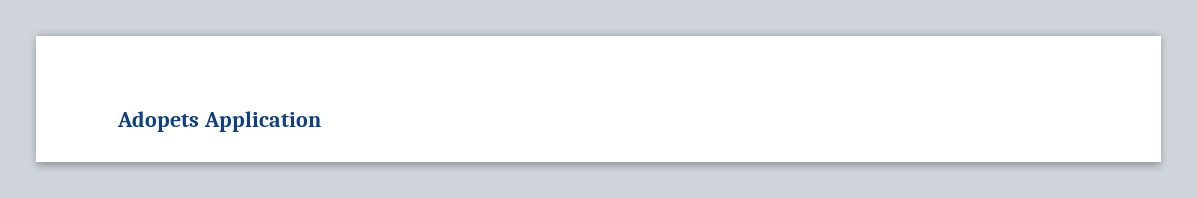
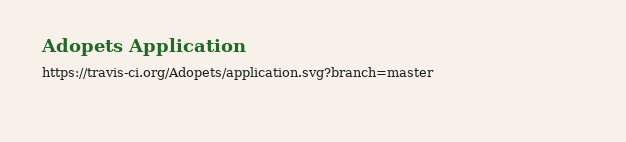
(321, 121) none -> [42,67,434,80] // https://travis-ci.org/Adopets/application.svg?branch=master

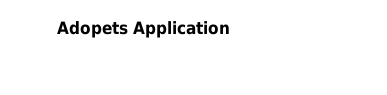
[42,67,434,80] // https://travis-ci.org/Adopets/application.svg?branch=master -> (230, 29) none

